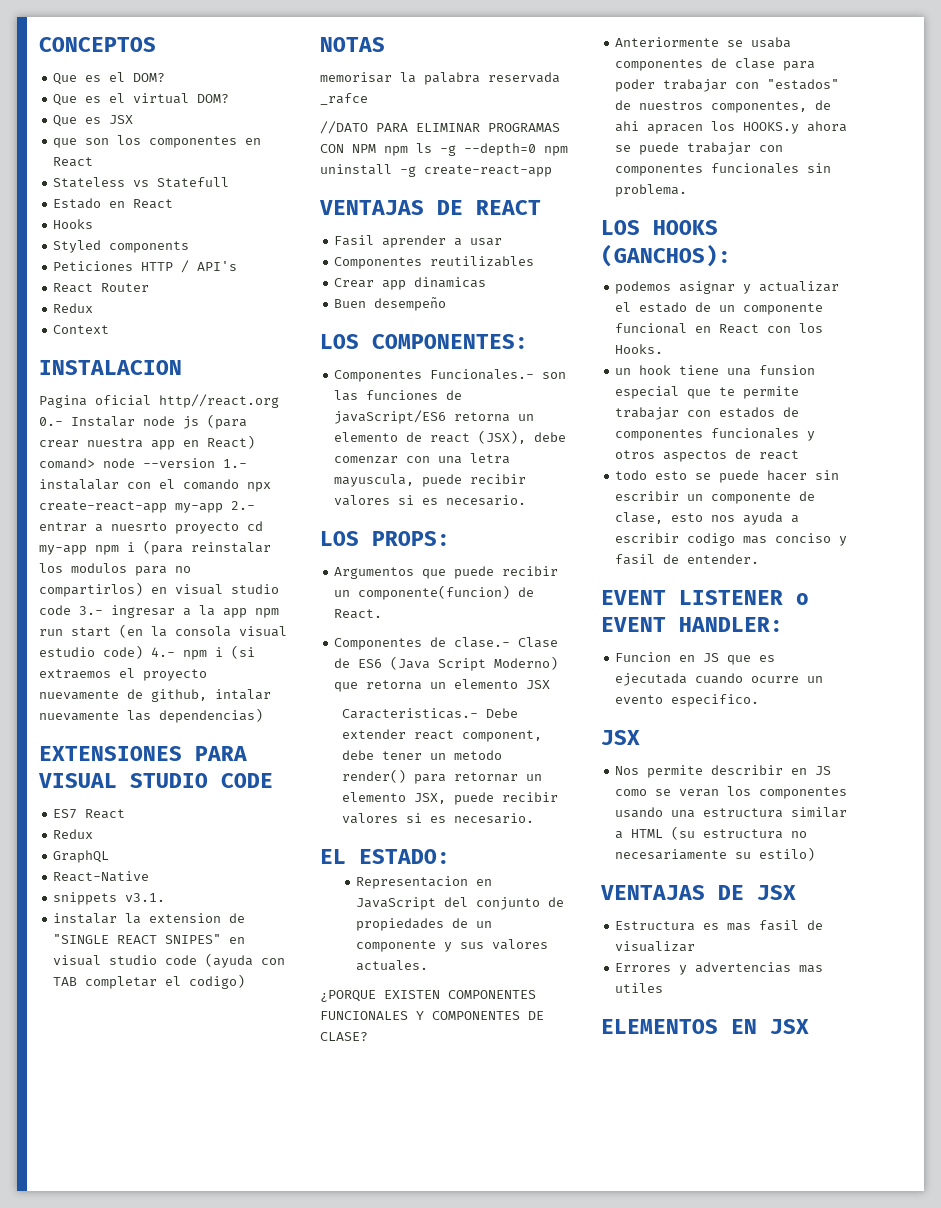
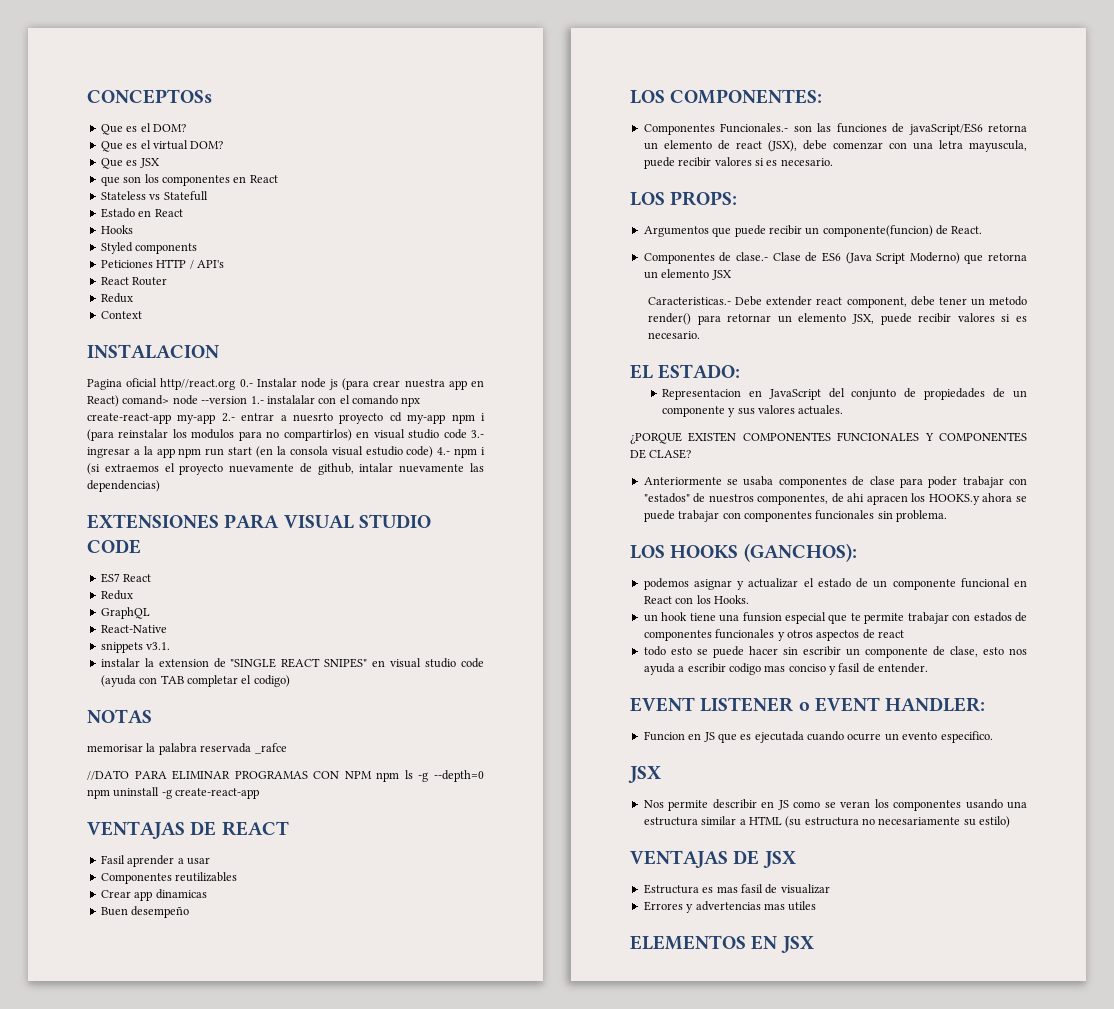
[39,37,156,52] CONCEPTOS -> [87,89,212,104] CONCEPTOSs

